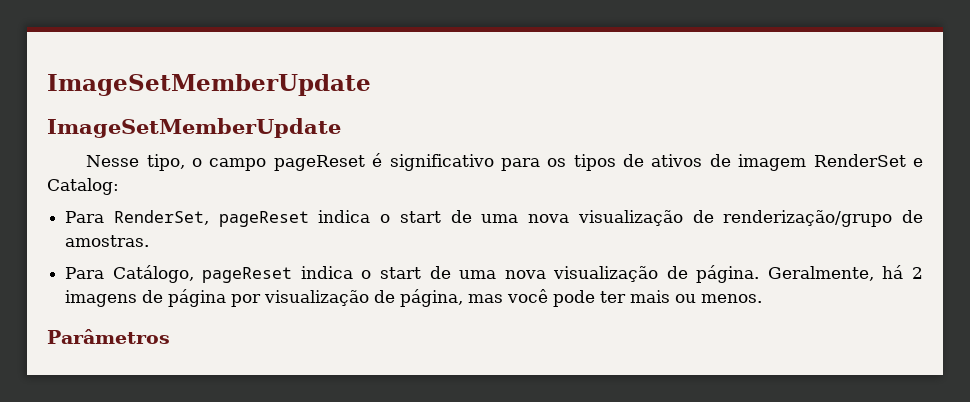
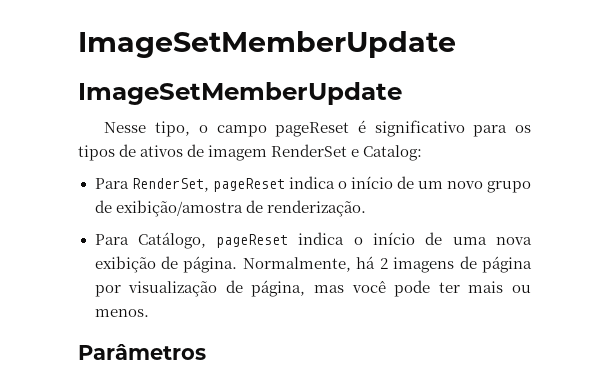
[399,210,923,227] [65,235,150,247] start de uma nova visualização de renderização/grupo de amostras. -> [350,176,531,193] [94,200,366,217] início de um novo grupo de exibição/amostra de renderização.
[379,266,659,282] start de uma nova visualização -> [373,232,532,245] [94,256,156,273] início de uma nova exibição
[767,266,874,281] Geralmente, -> [242,257,351,272] Normalmente,

